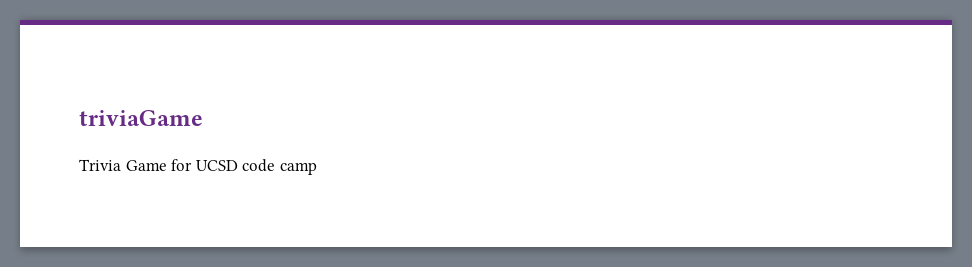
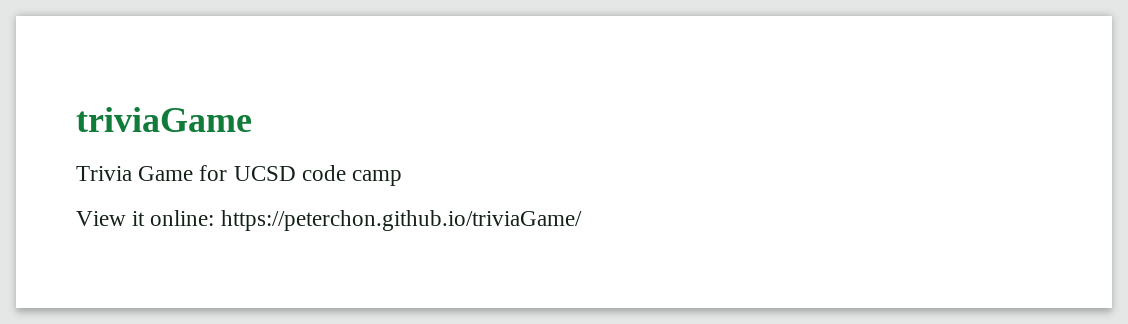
(317, 168) none -> [76,210,582,231] // View it online: https://peterchon.github.io/triviaGame/

